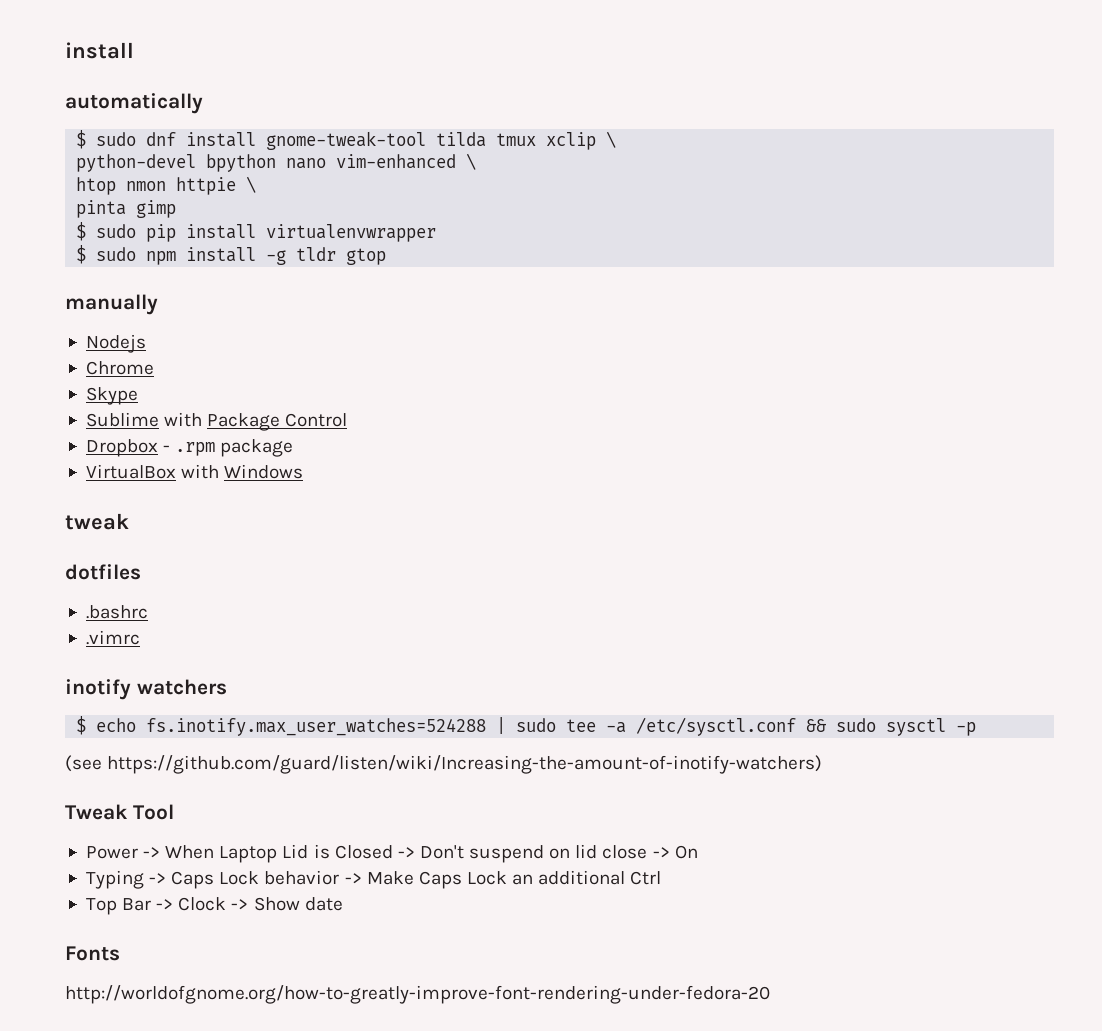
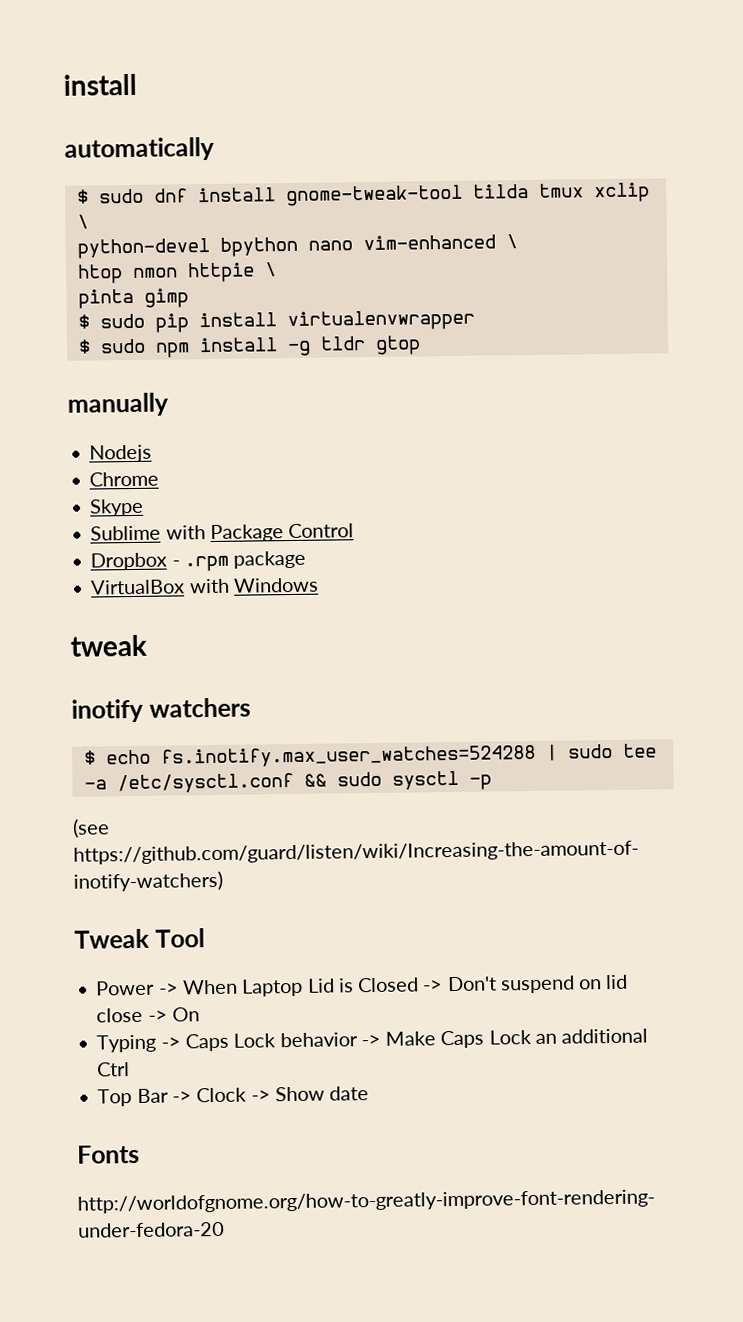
[65,564,141,580] [85,605,148,619] [85,630,140,645] // dotfiles // .bashrc // .vimrc -> (147, 645) none

